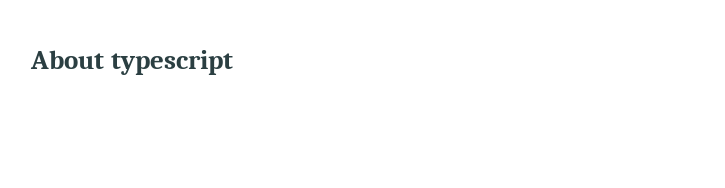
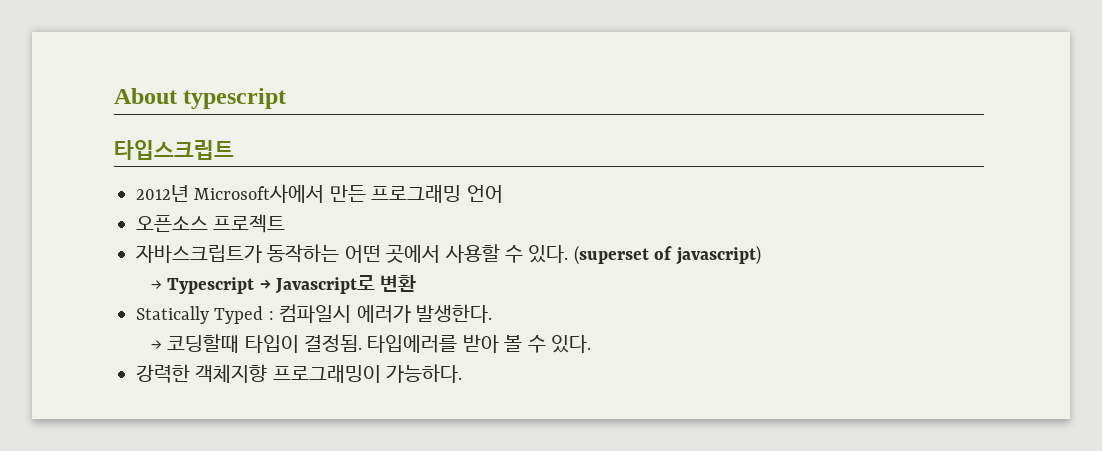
(234, 62) none -> [114,140,234,160] [136,184,503,203] [136,214,286,233] [136,244,761,265] [150,275,417,294] [136,304,492,324] [150,334,592,353] [136,364,463,383] // 타입스크립트 // 2012년 Microsoft사에서 만든 프로그래밍 언어 // 오픈소스 프로젝트 // 자바스크립트가 동작하는 어떤 곳에서 사용할 수 있다. (superset of javascript) // → Typescript → Javascript로 변환 // Statically Typed : 컴파일시 에러가 발생한다. // → 코딩할때 타입이 결정됨. 타입에러를 받아 볼 수 있다. // 강력한 객체지향 프로그래밍이 가능하다.

